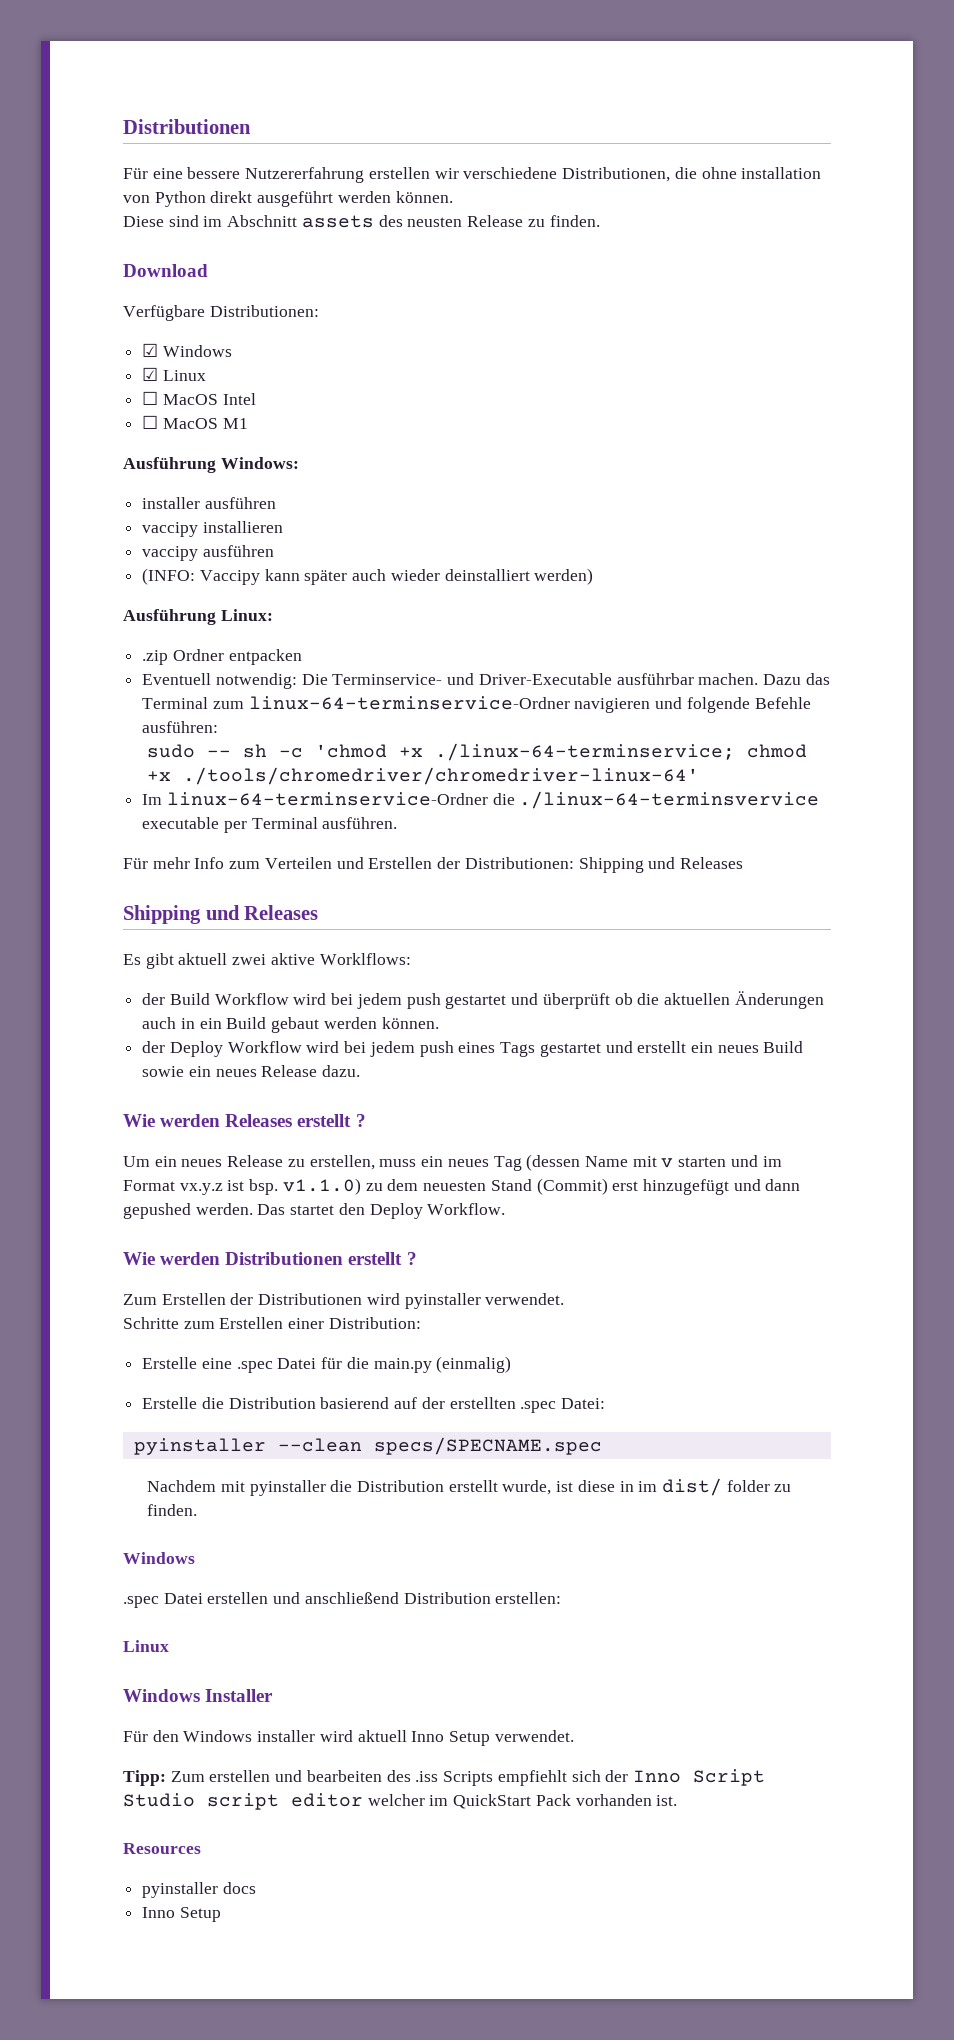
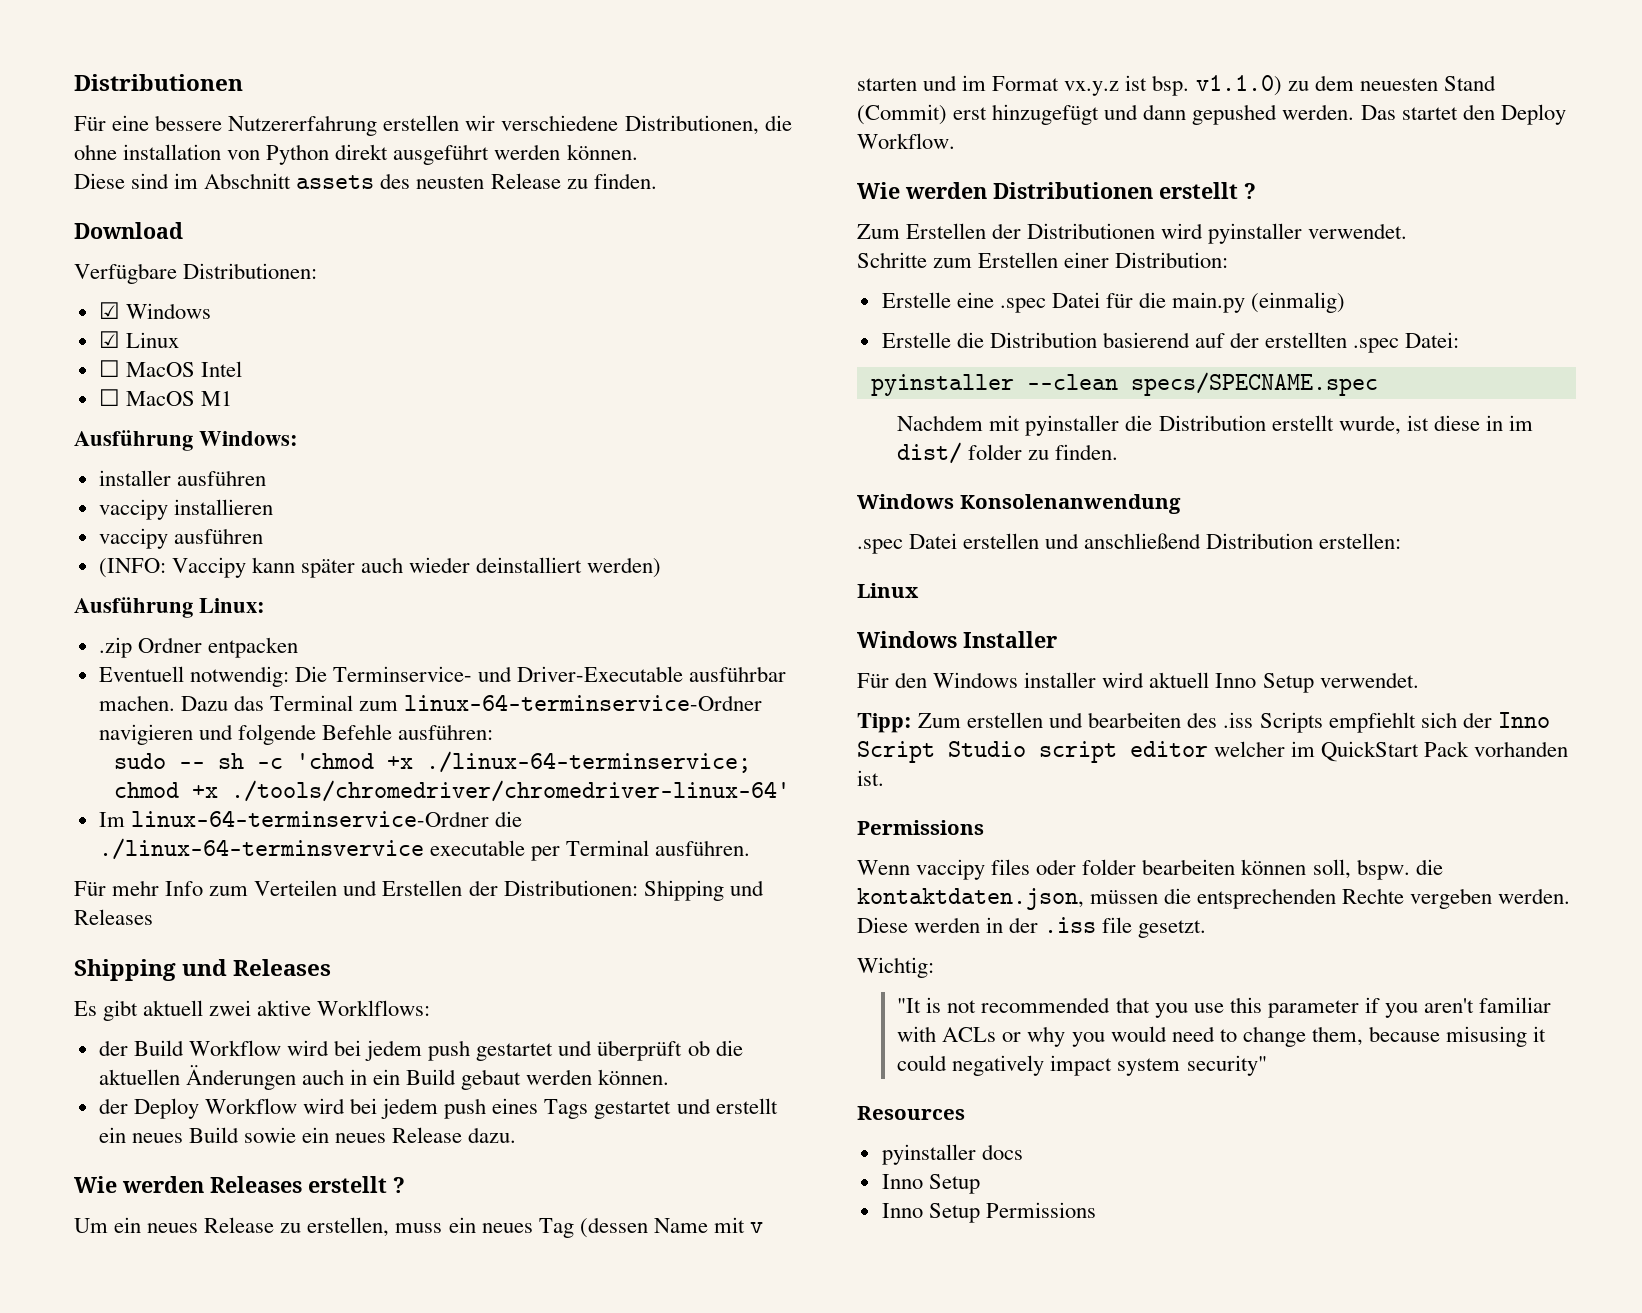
(195, 1558) none -> [959,494,1181,514] Konsolenanwendung
(678, 1800) none -> [857,820,984,835] [857,859,1443,880] [857,888,1571,910] [857,917,1207,938] [857,957,934,978] [897,997,1552,1018] [897,1026,1547,1047] [897,1055,1267,1076] // Permissions // Wenn vaccipy files oder folder bearbeiten können soll, bspw. die kontaktdaten.json, müssen die entsprechenden Rechte vergeben werden. Diese werden in der .iss file gesetzt. // Wichtig: // "It is not recommended that you use this parameter if you aren't familiar with ACLs or why you would need to change them, because misusing it could negatively impact system security"
(221, 1914) none -> [881,1202,1096,1223] // Inno Setup Permissions

